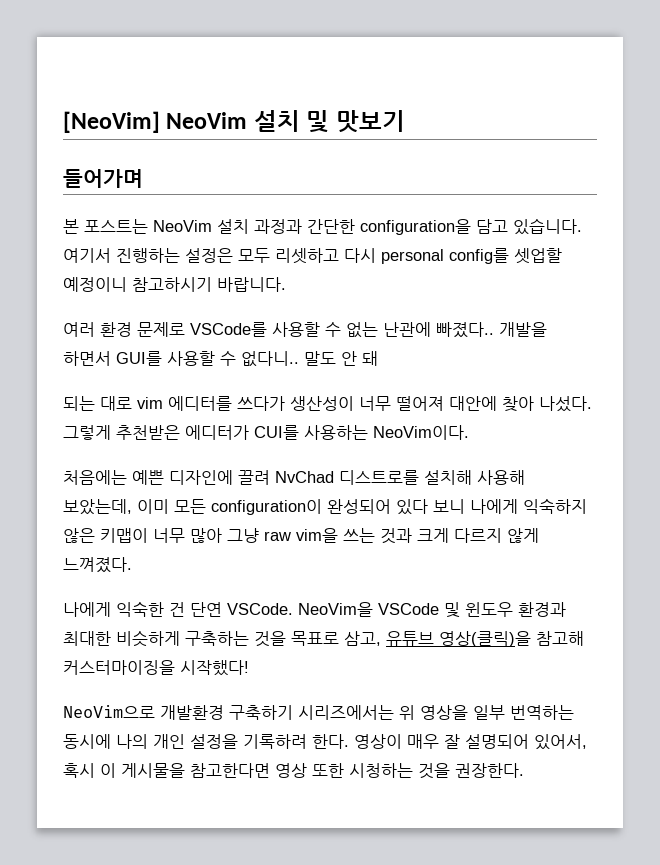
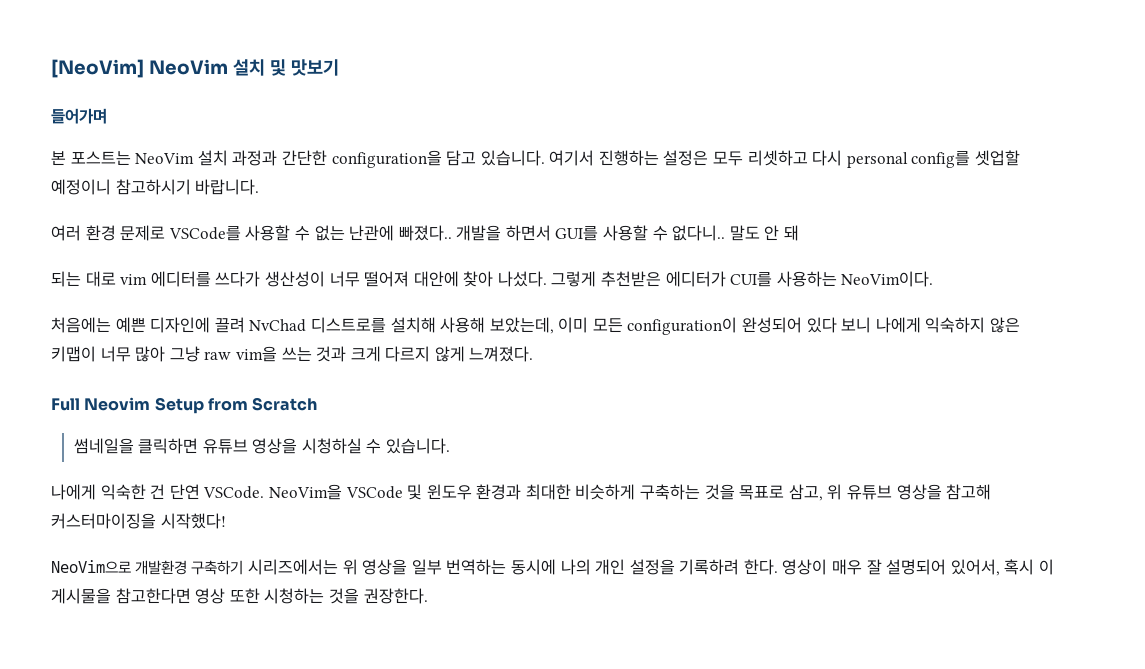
(132, 565) none -> [51,397,318,414] [73,438,451,454] // Full Neovim Setup from Scratch // 썸네일을 클릭하면 유튜브 영상을 시청하실 수 있습니다.
[386,631,531,647] 유튜브 영상(클릭)을 -> [827,484,942,500] 위 유튜브 영상을

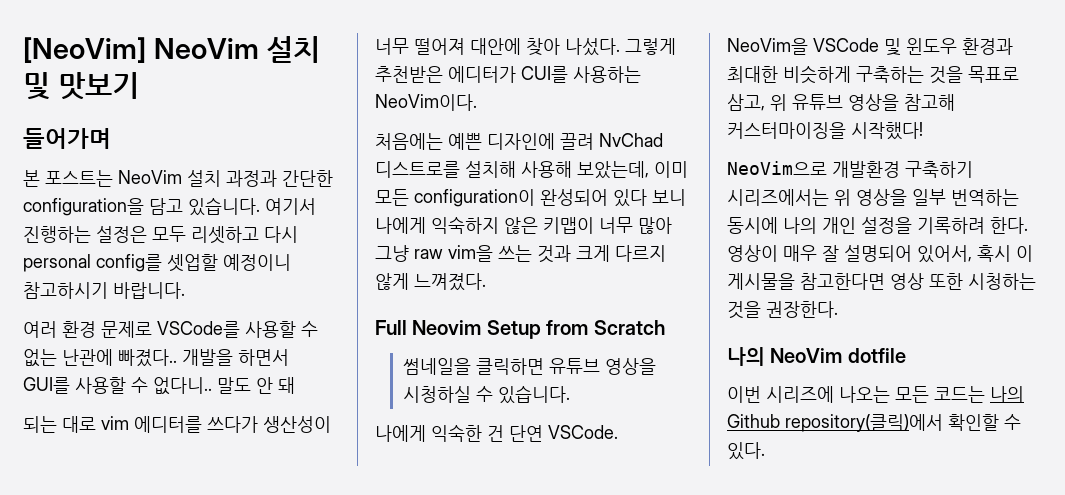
(428, 596) none -> [727,347,906,366] [727,386,1024,403] [727,414,1021,432] [727,442,765,460] // 나의 NeoVim dotfile // 이번 시리즈에 나오는 모든 코드는 나의 Github repository(클릭)에서 확인할 수 있다.

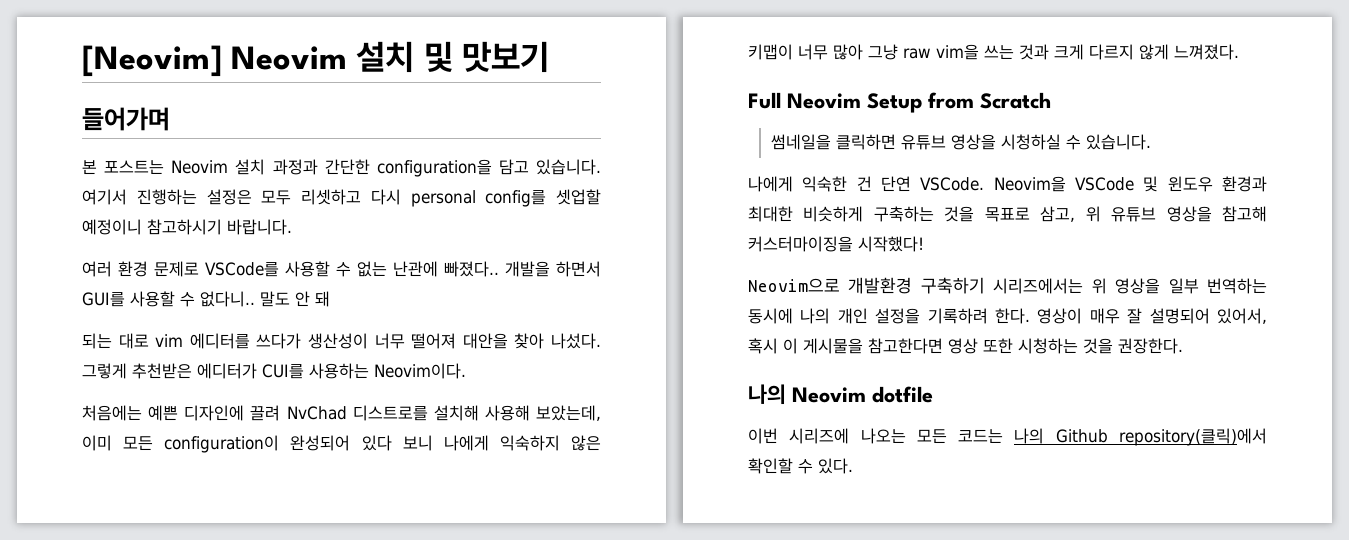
[23,37,259,63] [NeoVim] NeoVim -> [82,45,348,77] [Neovim] Neovim
[118,170,182,184] NeoVim -> [171,160,229,174] Neovim
[470,38,521,55] 대안에 -> [462,333,508,349] 대안을
[375,94,477,111] NeoVim이다. -> [374,363,466,379] Neovim이다.
[727,38,808,55] NeoVim을 -> [993,176,1066,192] Neovim을
[727,161,827,175] NeoVim으로 -> [748,278,840,292] Neovim으로
[770,348,843,363] NeoVim -> [792,387,866,403] Neovim

